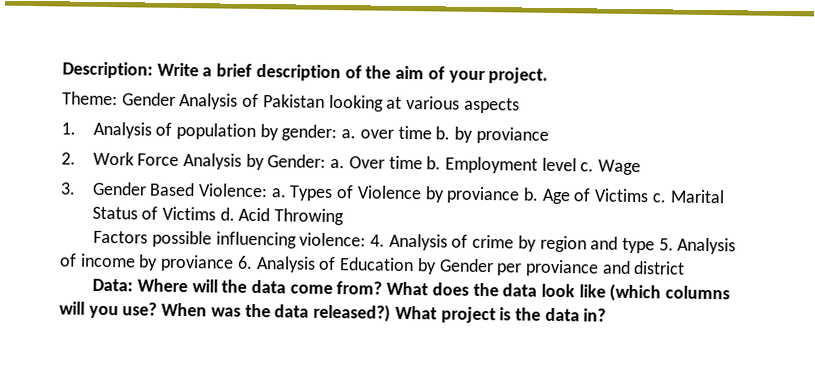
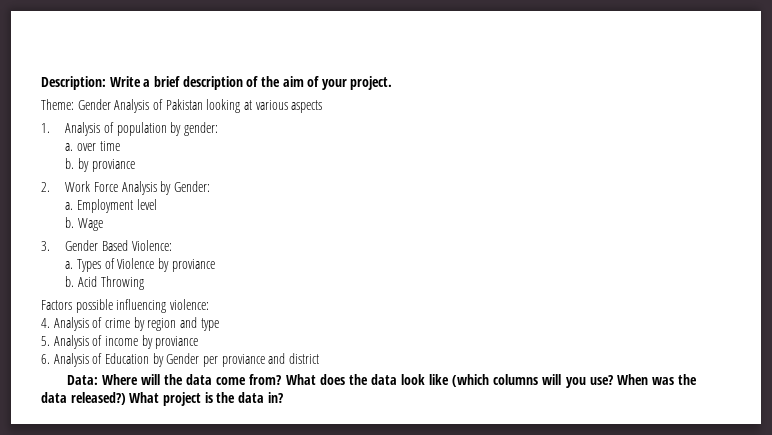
(338, 133) none -> (218, 129) //
(432, 132) none -> (120, 146) //
[330,155,442,170] a. Over time b. -> [65,202,74,210] // a.
[580,162,595,172] c. -> [65,217,75,228] // b.
(268, 190) none -> (172, 245) //
[523,187,725,205] [91,206,235,221] b. Age of Victims c. Marital Status of Victims d. -> [65,276,75,287] // b.
(367, 239) none -> (209, 304) //
(656, 245) none -> (219, 324) //
(235, 263) none -> (199, 342) //

